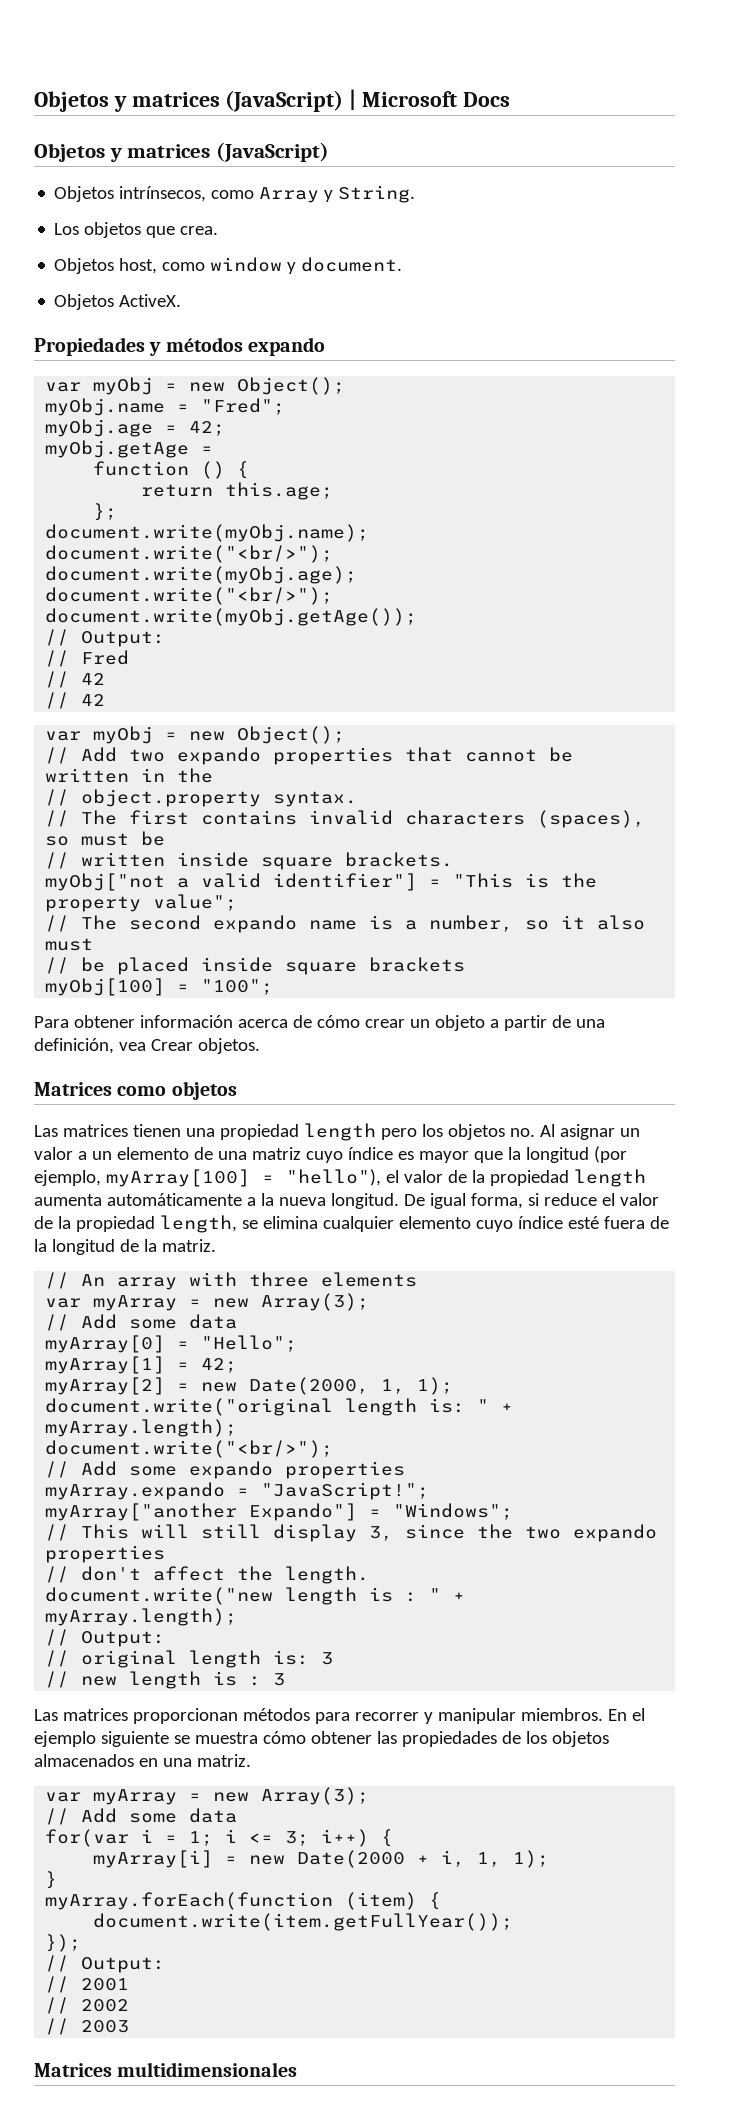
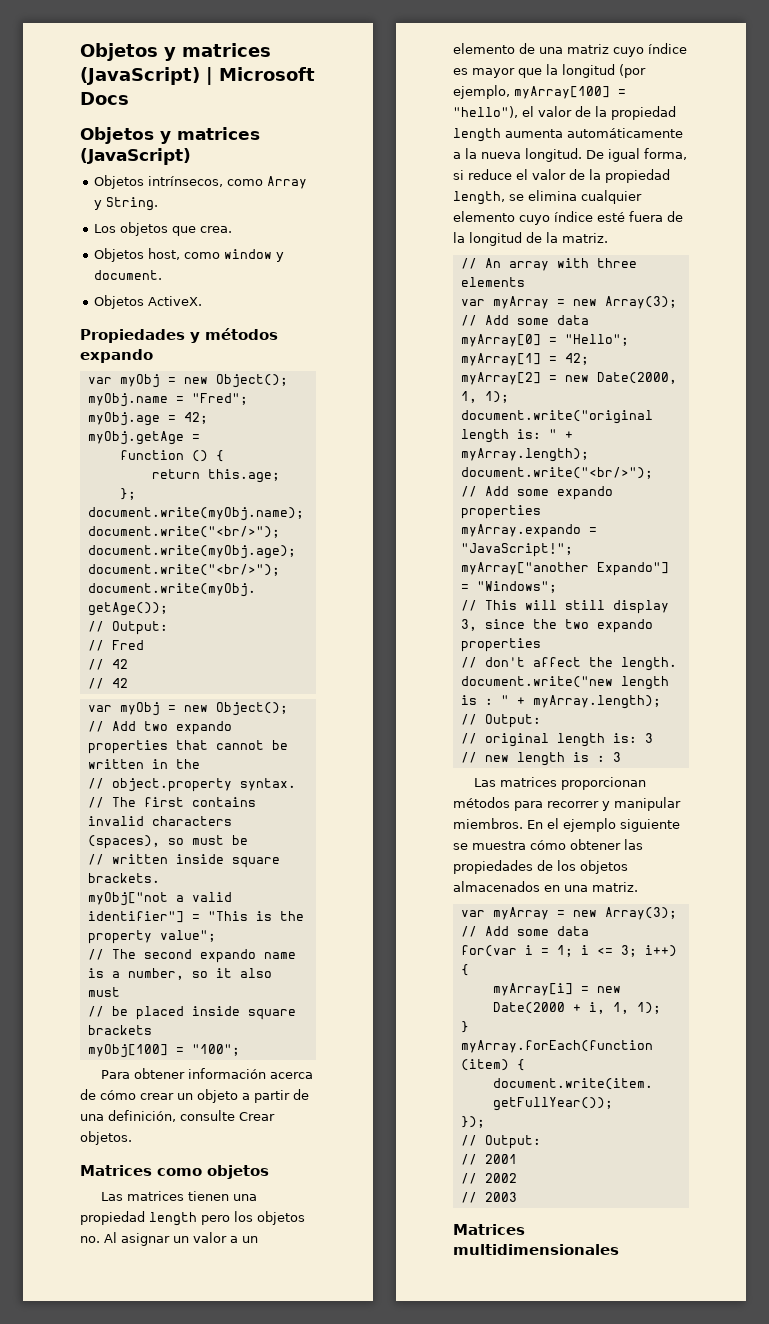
[118,1042,146,1051] vea -> [180,1110,235,1121] consulte

